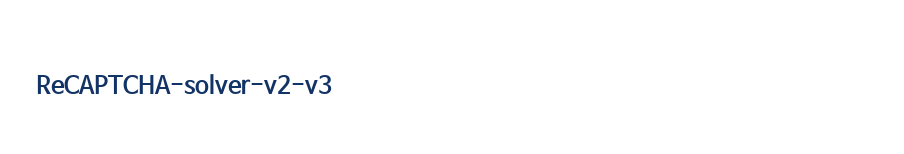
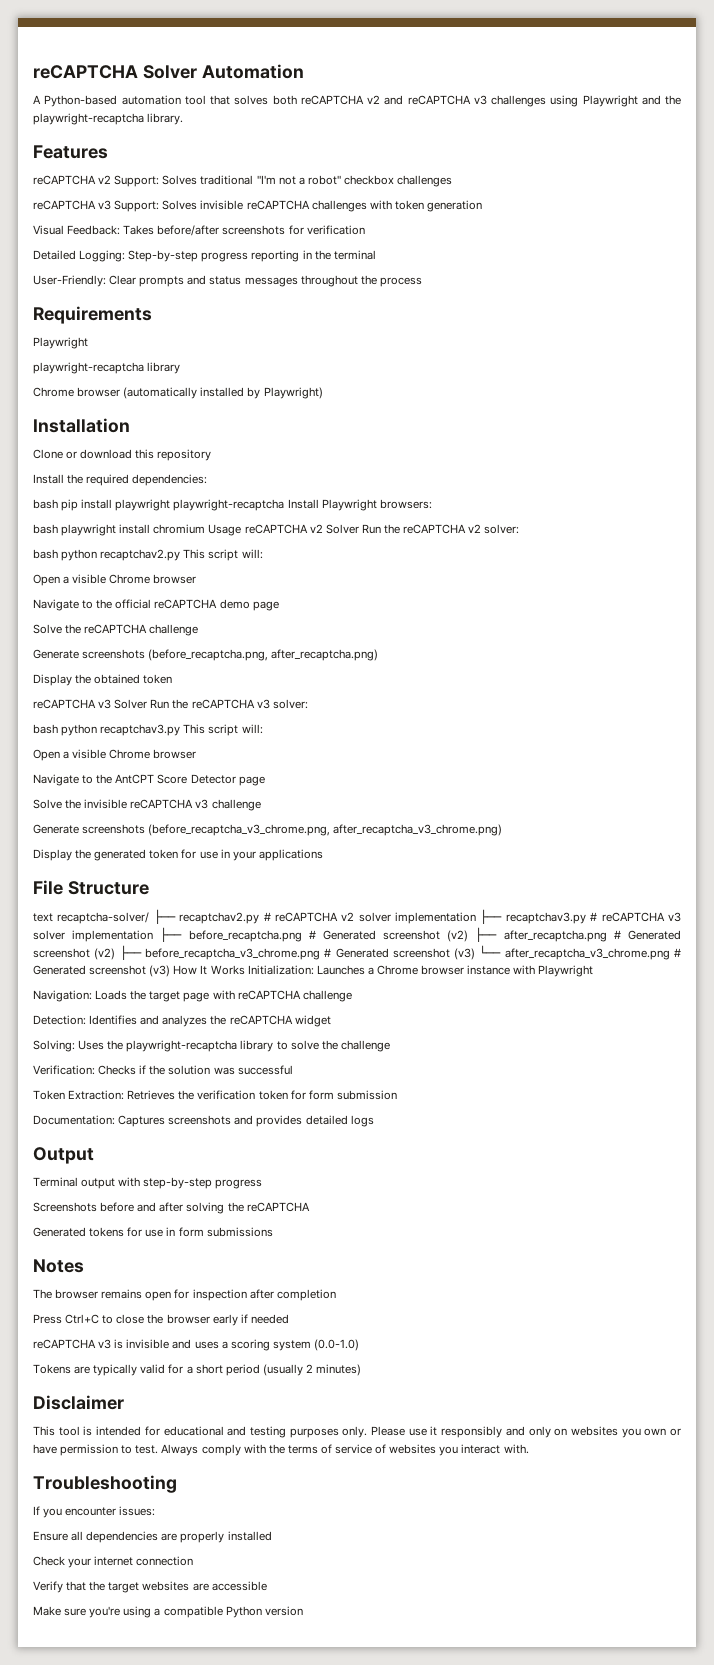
[36,74,332,95] ReCAPTCHA-solver-v2-v3 -> [33,64,304,79] [33,95,681,107] [33,113,184,125] [33,145,108,159] [33,175,453,187] [33,200,482,212] [33,225,365,236] [33,250,376,262] [33,275,422,287] [33,306,152,324] [33,337,88,349] [33,362,181,374] [33,387,323,399] [33,418,130,433] [33,449,212,461] [33,474,208,486] [33,499,432,511] [33,524,520,536] [33,549,263,561] [33,574,197,586] [33,599,279,611] [33,624,199,636] [33,649,379,661] [33,674,173,686] [33,699,308,709] [33,724,263,736] [33,749,197,761] [33,774,265,786] [33,799,261,811] [33,824,503,836] [33,849,323,861] [33,880,149,895] [33,909,681,924] [33,927,681,942] [33,945,681,960] [33,965,594,977] [33,990,352,1002] [33,1015,331,1027] [33,1040,390,1052] [33,1065,293,1075] [33,1090,397,1100] [33,1115,374,1127] [33,1147,94,1164] [33,1177,263,1189] [33,1202,310,1214] [33,1227,273,1237] [33,1259,84,1273] [33,1289,336,1301] [33,1314,289,1326] [33,1339,359,1351] [33,1364,362,1376] [33,1395,124,1410] [33,1426,682,1438] [33,1444,529,1456] [33,1475,177,1493] [33,1506,156,1518] [33,1531,272,1543] [33,1556,194,1568] [33,1581,267,1593] [33,1606,303,1618] reCAPTCHA Solver Automation // A Python-based automation tool that solves both reCAPTCHA v2 and reCAPTCHA v3 challenges using Playwright and the playwright-recaptcha library. // Features // reCAPTCHA v2 Support: Solves traditional "I'm not a robot" checkbox challenges // reCAPTCHA v3 Support: Solves invisible reCAPTCHA challenges with token generation // Visual Feedback: Takes before/after screenshots for verification // Detailed Logging: Step-by-step progress reporting in the terminal // User-Friendly: Clear prompts and status messages throughout the process // Requirements // Playwright // playwright-recaptcha library // Chrome browser (automatically installed by Playwright) // Installation // Clone or download this repository // Install the required dependencies: // bash pip install playwright playwright-recaptcha Install Playwright browsers: // bash playwright install chromium Usage reCAPTCHA v2 Solver Run the reCAPTCHA v2 solver: // bash python recaptchav2.py This script will: // Open a visible Chrome browser // Navigate to the official reCAPTCHA demo page // Solve the reCAPTCHA challenge // Generate screenshots (before_recaptcha.png, after_recaptcha.png) // Display the obtained token // reCAPTCHA v3 Solver Run the reCAPTCHA v3 solver: // bash python recaptchav3.py This script will: // Open a visible Chrome browser // Navigate to the AntCPT Score Detector page // Solve the invisible reCAPTCHA v3 challenge // Generate screenshots (before_recaptcha_v3_chrome.png, after_recaptcha_v3_chrome.png) // Display the generated token for use in your applications // File Structure // text recaptcha-solver/ ├── recaptchav2.py # reCAPTCHA v2 solver implementation ├── recaptchav3.py # reCAPTCHA v3 solver implementation ├── before_recaptcha.png # Generated screenshot (v2) ├── after_recaptcha.png # Generated screenshot (v2) ├── before_recaptcha_v3_chrome.png # Generated screenshot (v3) └── after_recaptcha_v3_chrome.png # Generated screenshot (v3) How It Works Initialization: Launches a Chrome browser instance with Playwright // Navigation: Loads the target page with reCAPTCHA challenge // Detection: Identifies and analyzes the reCAPTCHA widget // Solving: Uses the playwright-recaptcha library to solve the challenge // Verification: Checks if the solution was successful // Token Extraction: Retrieves the verification token for form submission // Documentation: Captures screenshots and provides detailed logs // Output // Terminal output with step-by-step progress // Screenshots before and after solving the reCAPTCHA // Generated tokens for use in form submissions // Notes // The browser remains open for inspection after completion // Press Ctrl+C to close the browser early if needed // reCAPTCHA v3 is invisible and uses a scoring system (0.0-1.0) // Tokens are typically valid for a short period (usually 2 minutes) // Disclaimer // This tool is intended for educational and testing purposes only. Please use it responsibly and only on websites you own or have permission to test. Always comply with the terms of service of websites you interact with. // Troubleshooting // If you encounter issues: // Ensure all dependencies are properly installed // Check your internet connection // Verify that the target websites are accessible // Make sure you're using a compatible Python version

